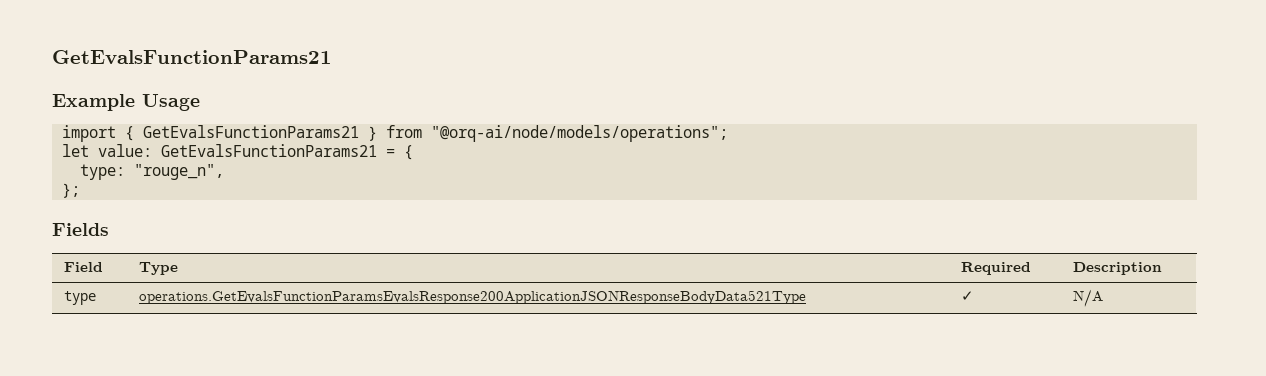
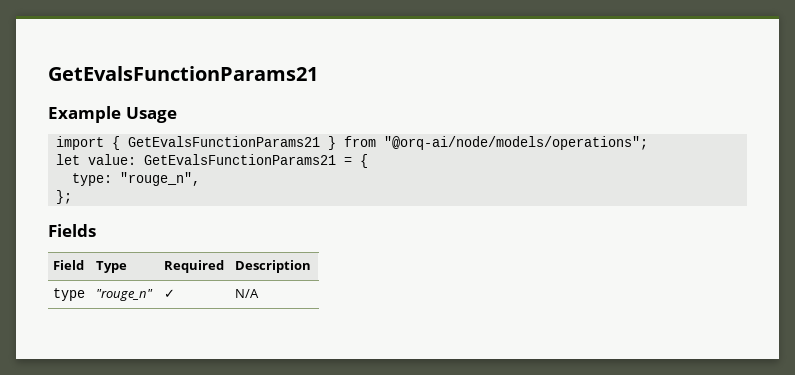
[138,290,806,304] operations.GetEvalsFunctionParamsEvalsResponse200ApplicationJSONResponseBodyData521Type -> [96,289,154,301] "rouge_n"

